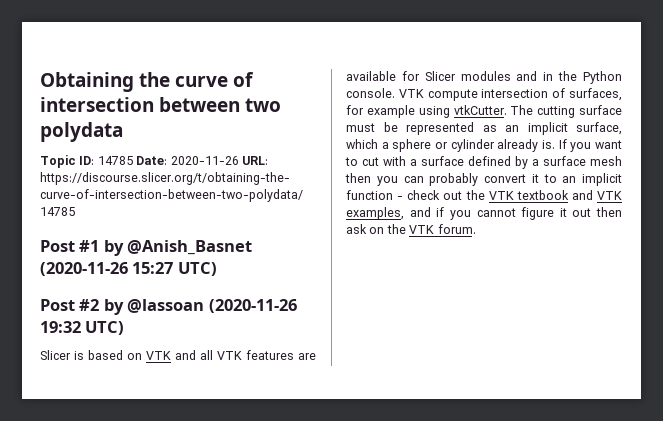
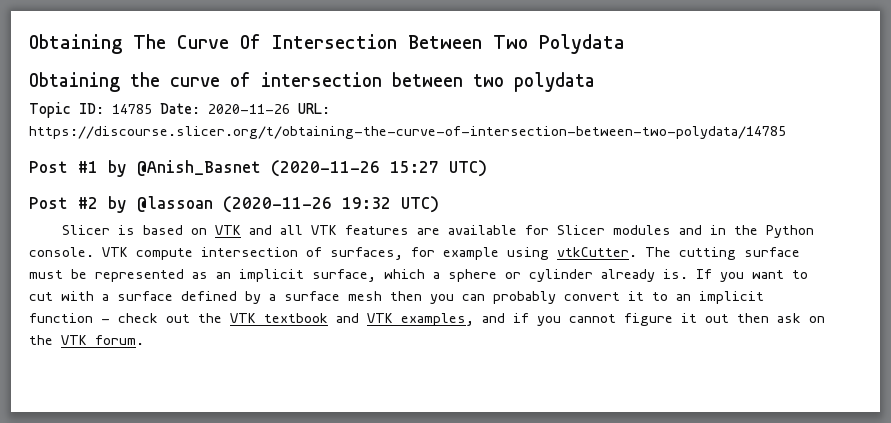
[40,72,134,92] Obtaining -> [29,34,625,54] [29,72,120,92] Obtaining The Curve Of Intersection Between Two Polydata // Obtaining

